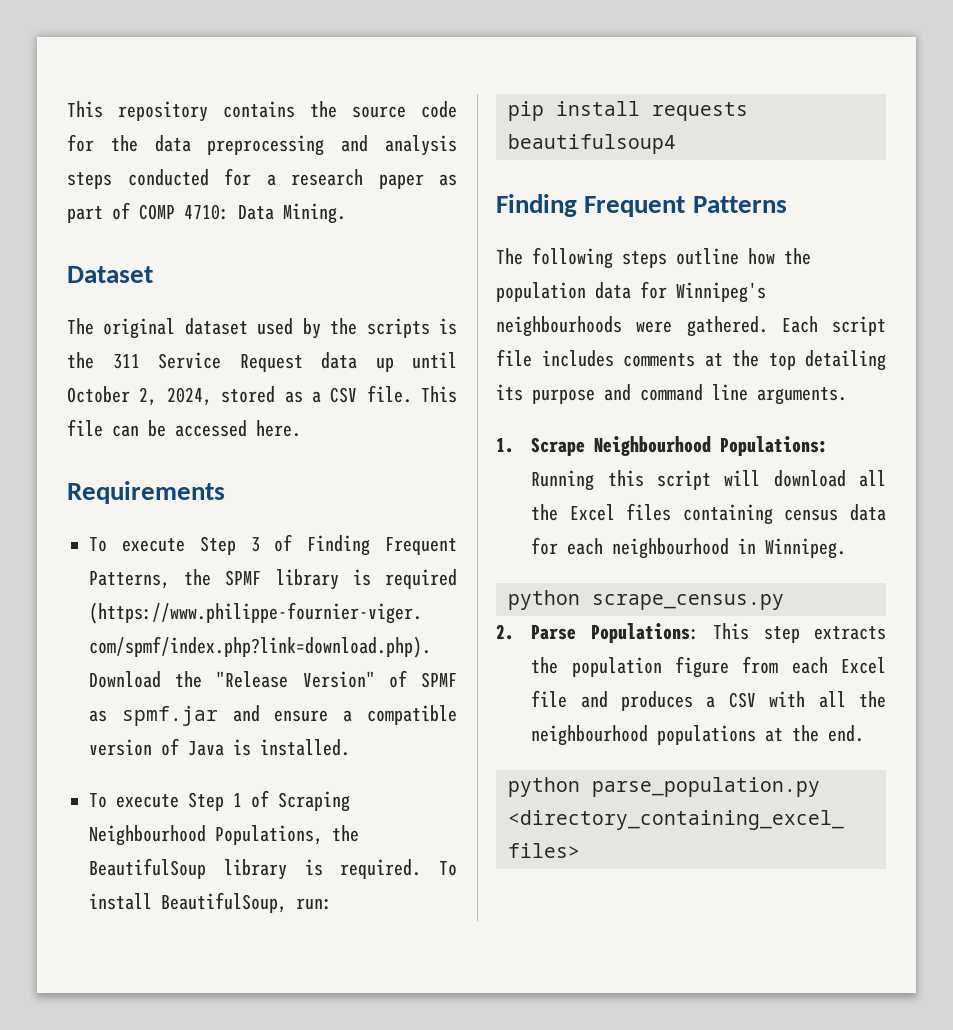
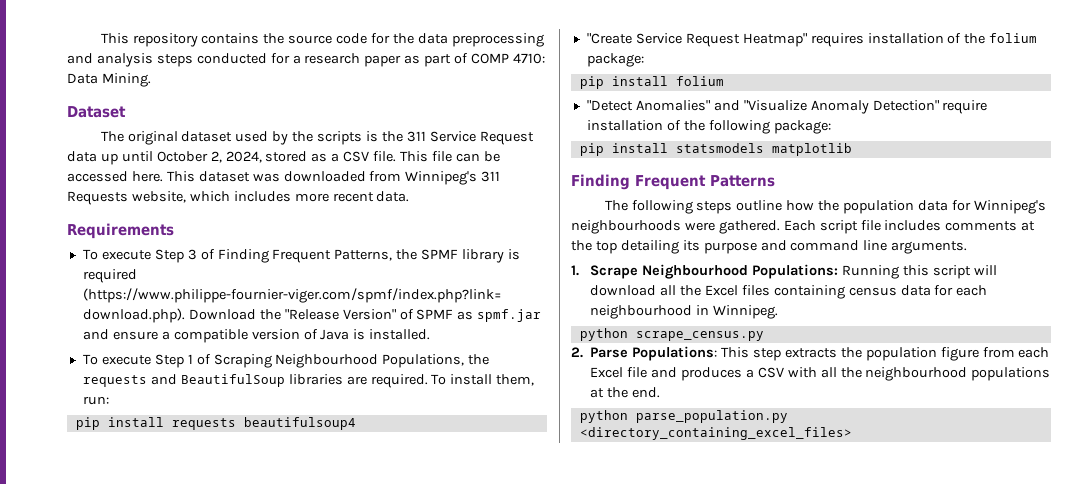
(301, 428) none -> [166,171,501,185] [67,191,410,205] This dataset was downloaded from Winnipeg's 311 Requests website, which includes more recent data.
[89,858,323,880] BeautifulSoup library is -> [82,374,367,387] requests and BeautifulSoup libraries are
[161,892,287,913] BeautifulSoup, -> [496,374,535,386] them,
(676, 144) none -> [586,33,1038,47] [586,53,644,67] [579,76,724,89] [586,100,988,114] [586,120,831,134] [579,143,852,156] // "Create Service Request Heatmap" requires installation of the folium package: // pip install folium // "Detect Anomalies" and "Visualize Anomaly Detection" require installation of the following package: // pip install statsmodels matplotlib

